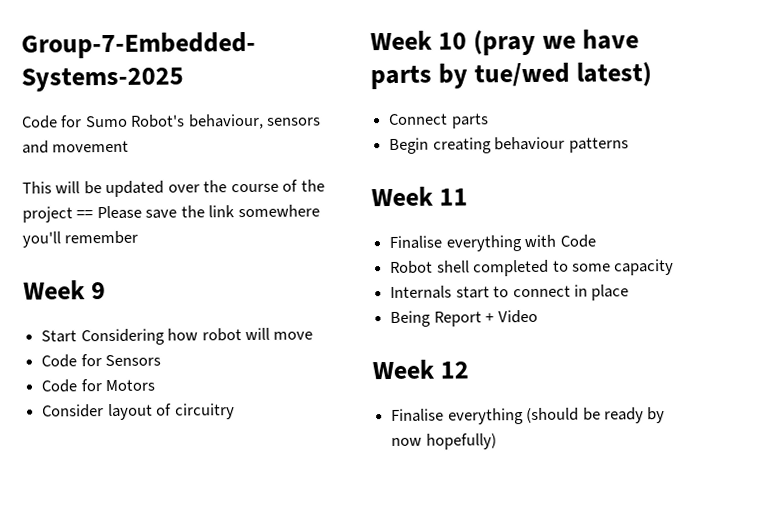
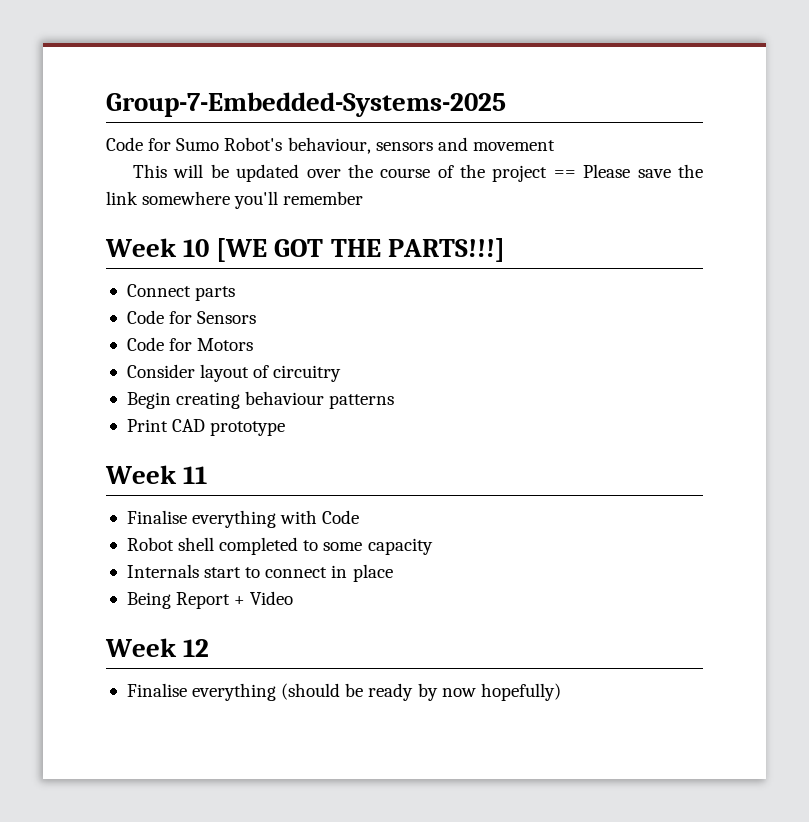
[91,282,107,300] [41,327,314,346] 9 // Start Considering how robot will move -> [183,238,505,262] [126,284,236,301] 10 [WE GOT THE PARTS!!!] // Connect parts
[370,29,640,56] [370,62,653,90] [388,113,489,129] // Week 10 (pray we have parts by tue/wed latest) // Connect parts -> (342, 373) none
(629, 145) none -> [126,419,286,436] // Print CAD prototype

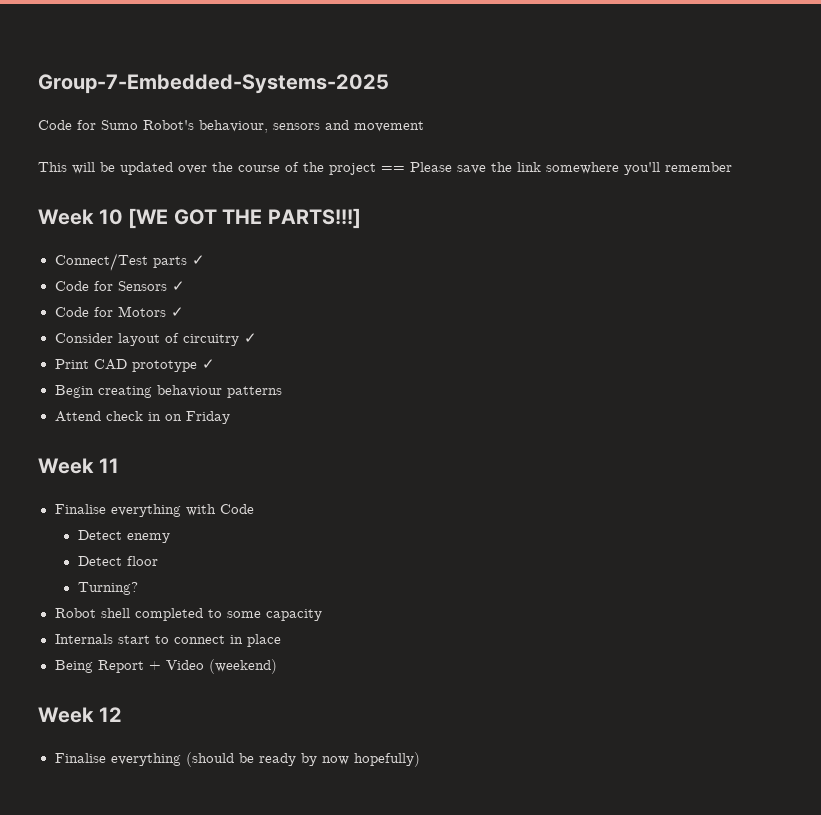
[126,284,191,297] Connect -> [54,253,148,271] Connect/Test
(236, 293) none -> [191,255,205,265] ✓
(257, 317) none -> [171,281,185,291] ✓
(254, 344) none -> [170,307,184,317] ✓
(342, 373) none -> [243,333,257,343] [54,359,215,372] ✓ // Print CAD prototype ✓
[126,419,286,436] Print CAD prototype -> [54,411,230,424] Attend check in on Friday
(360, 517) none -> [77,530,170,543] [77,556,158,566] [77,582,138,595] // Detect enemy // Detect floor // Turning?
(294, 598) none -> [208,659,277,674] (weekend)

